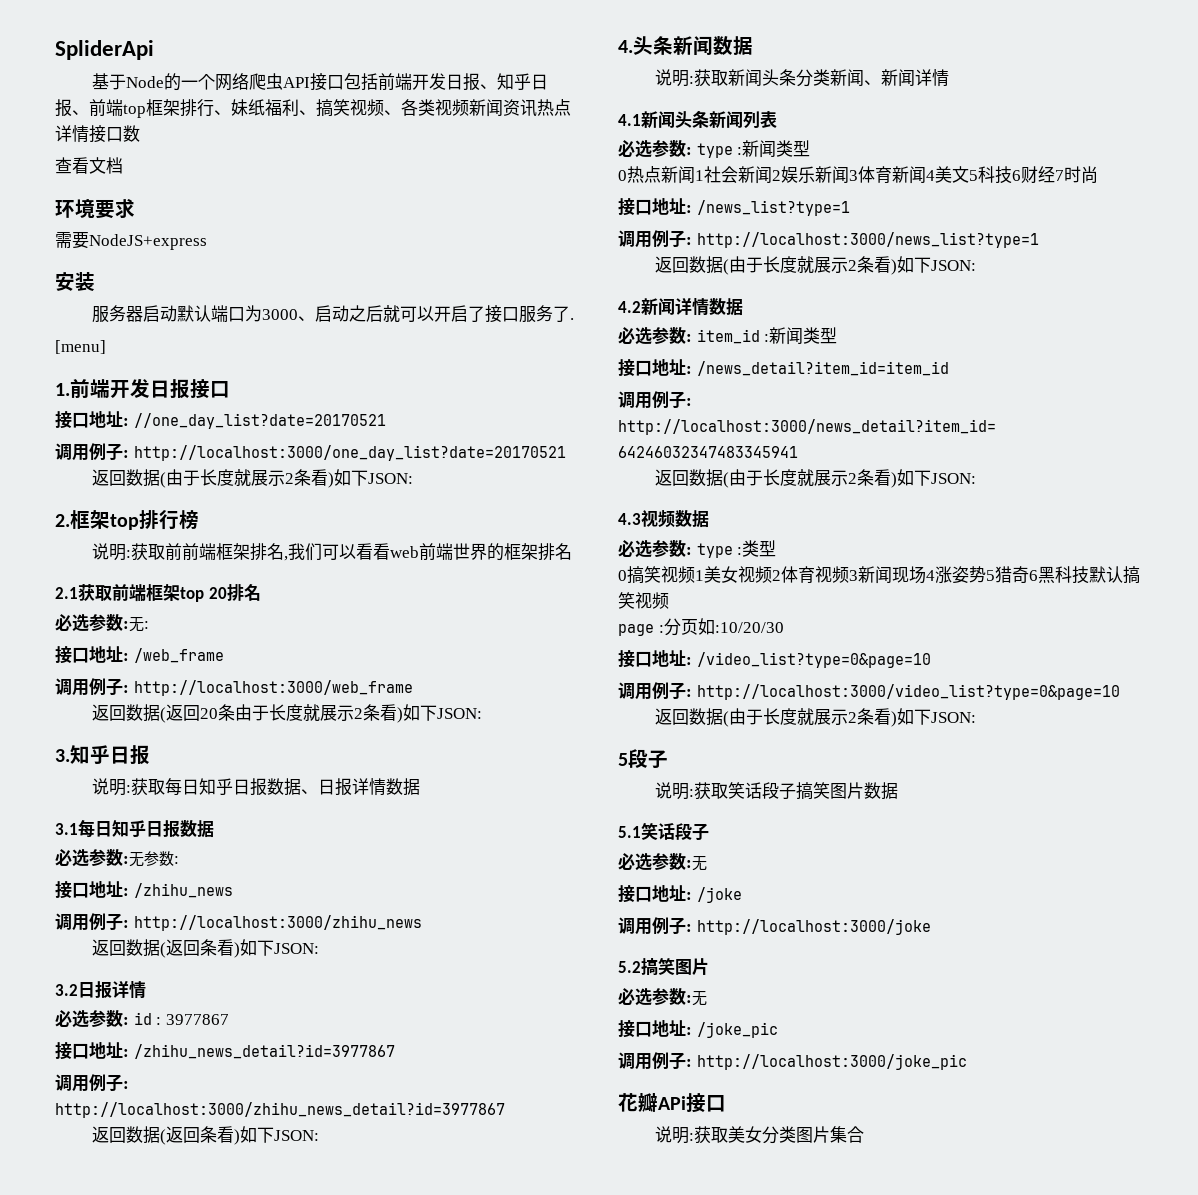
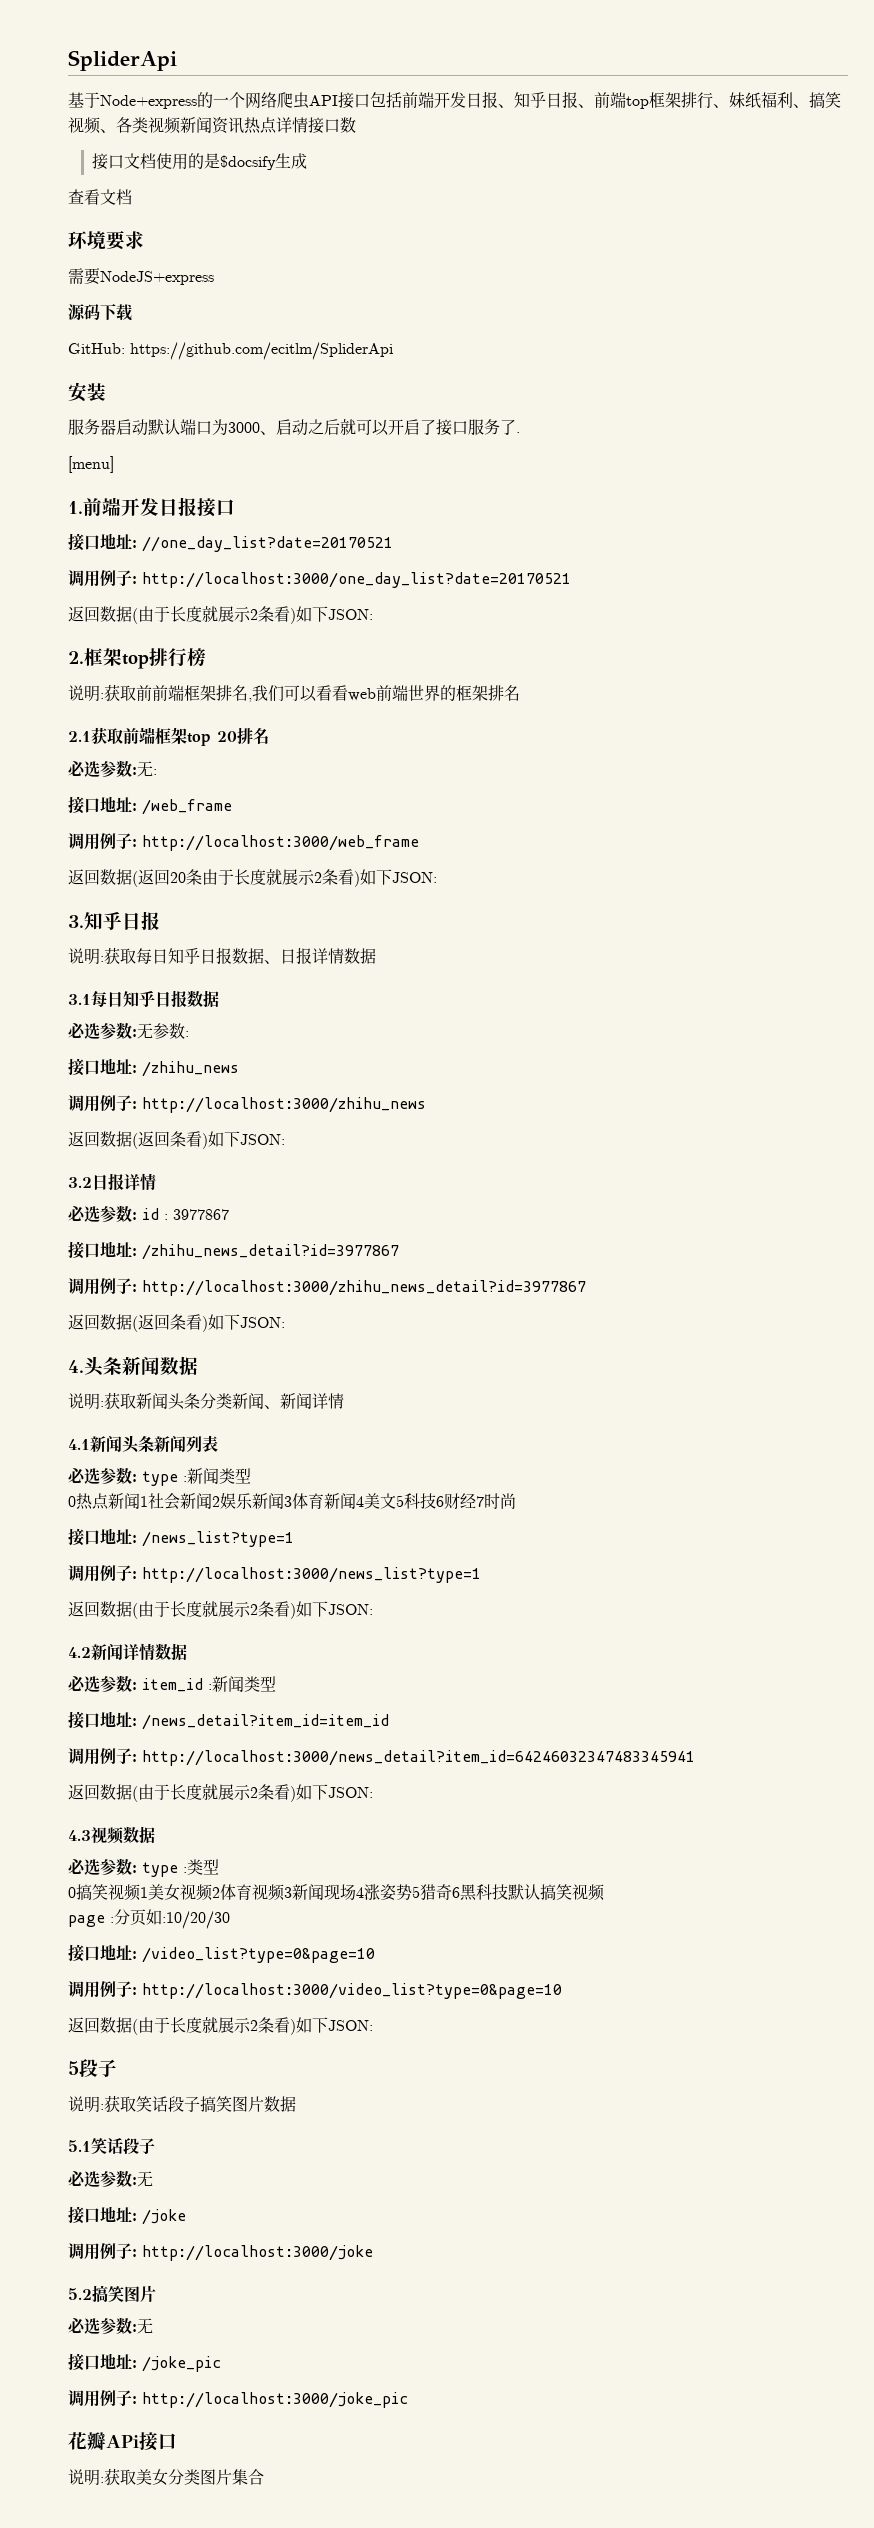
[126,76,165,88] Node -> [100,95,197,109] Node+express
(140, 133) none -> [92,153,308,170] // 接口文档使用的是$docsify生成
(207, 242) none -> [68,304,133,321] [68,342,393,360] // 源码下载 // GitHub: https://github.com/ecitlm/SpliderApi

